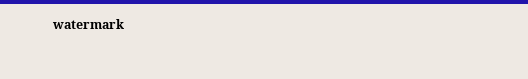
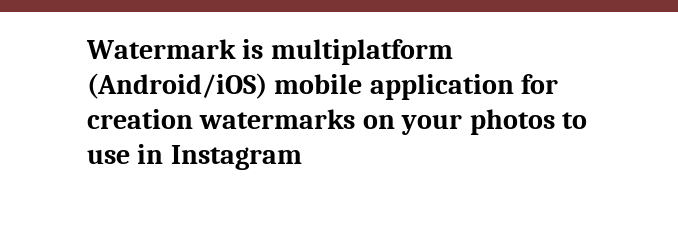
[52,19,124,29] watermark -> [86,39,453,65] [87,73,559,100] [87,109,588,135] [87,144,302,170] Watermark is multiplatform (Android/iOS) mobile application for creation watermarks on your photos to use in Instagram

